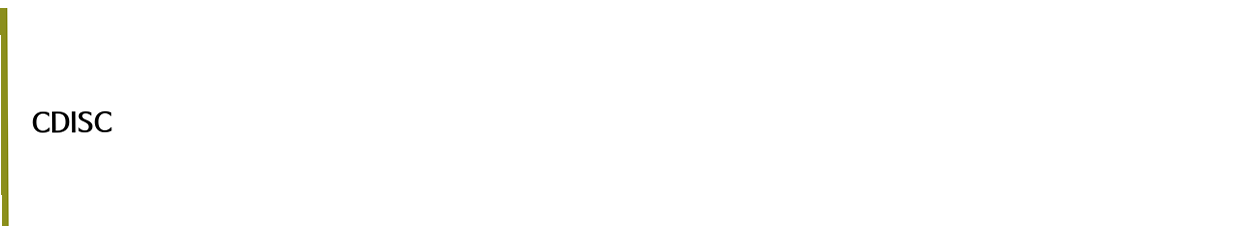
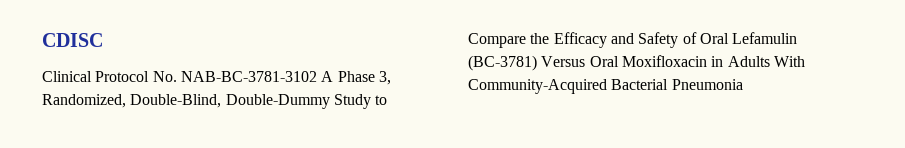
(113, 122) none -> [42,71,391,85] [42,94,388,109] [468,32,798,48] [468,55,805,71] [468,79,743,94] // Clinical Protocol No. NAB-BC-3781-3102 A Phase 3, Randomized, Double-Blind, Double-Dummy Study to Compare the Efficacy and Safety of Oral Lefamulin (BC-3781) Versus Oral Moxifloxacin in Adults With Community-Acquired Bacterial Pneumonia

